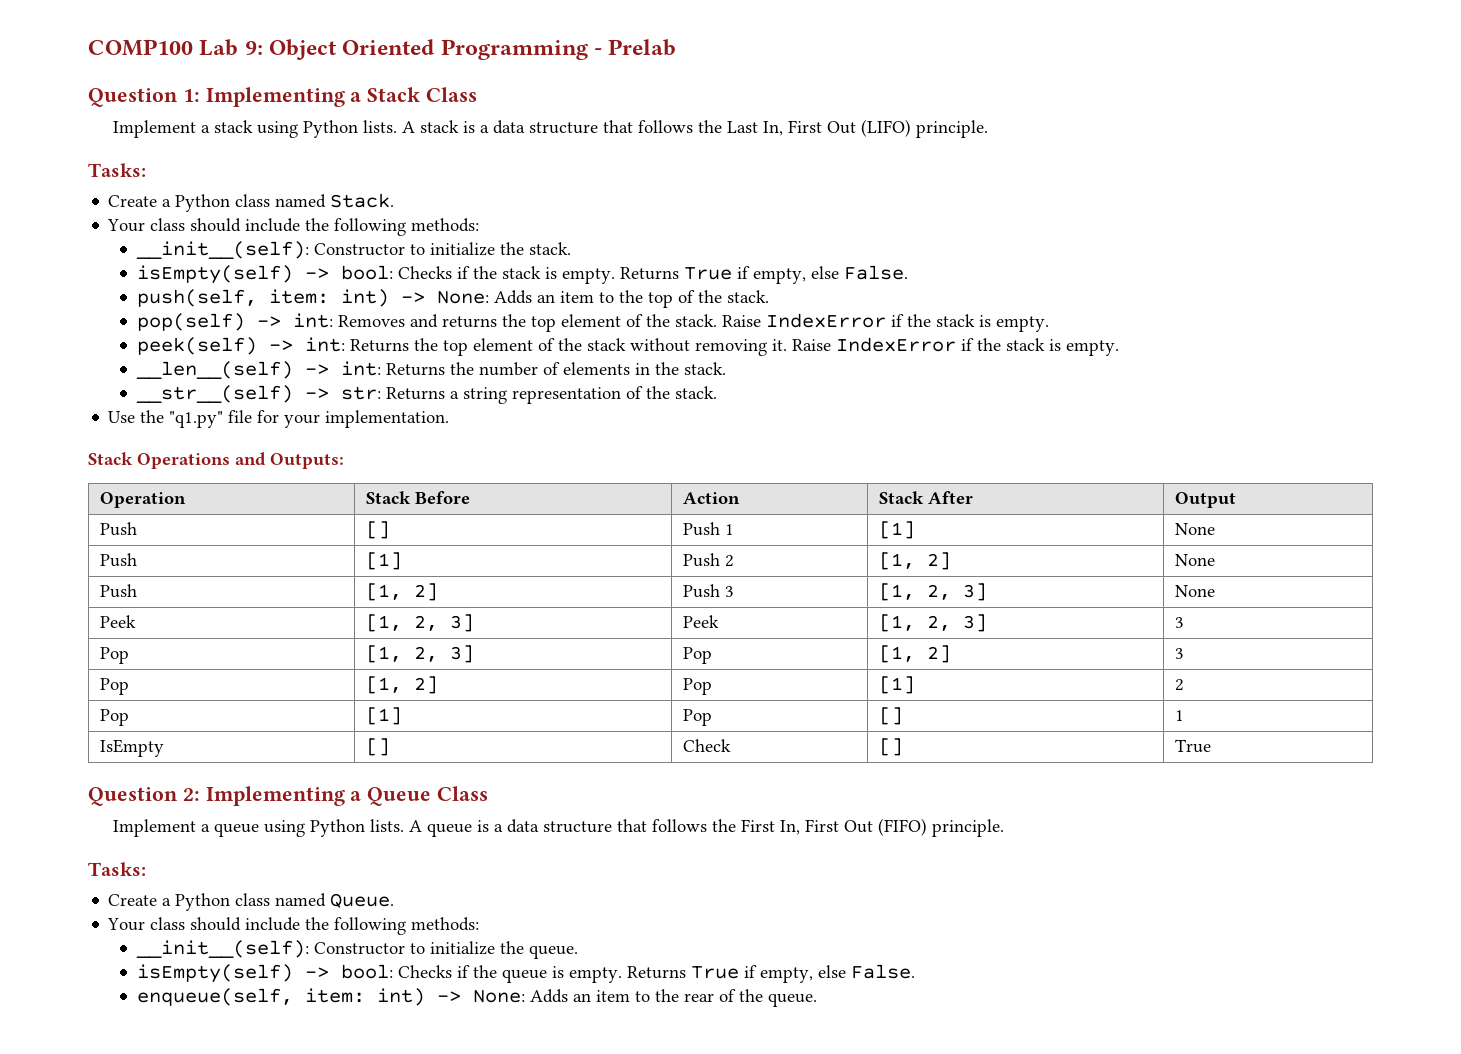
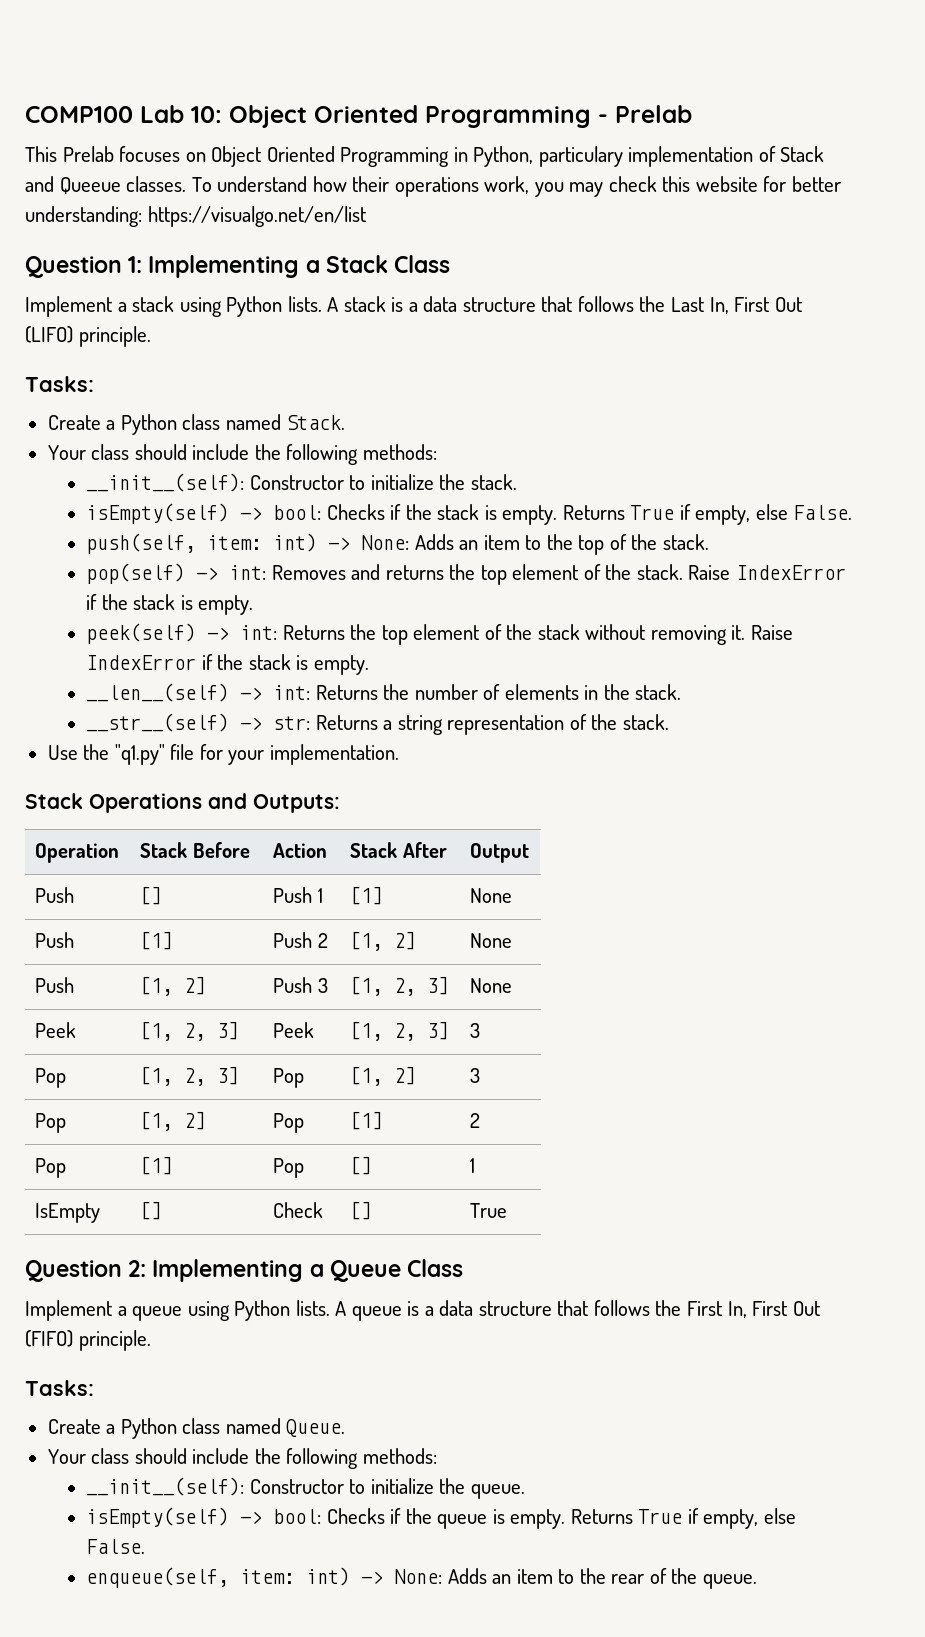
[244,41,263,55] 9: -> [191,106,222,123] 10:
(677, 47) none -> [25,146,825,167] [25,176,841,197] [25,206,367,227] // This Prelab focuses on Object Oriented Programming in Python, particulary implementation of Stack and Queeue classes. To understand how their operations work, you may check this website for better understanding: https://visualgo.net/en/list

